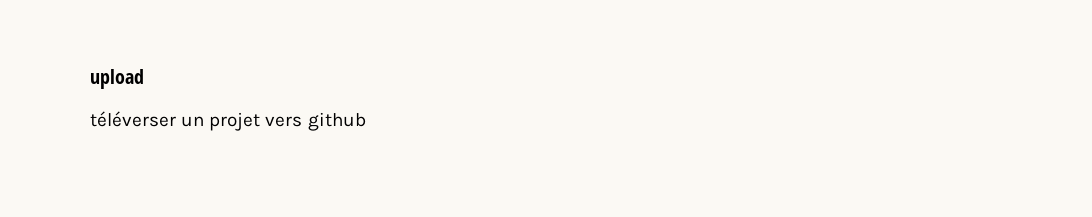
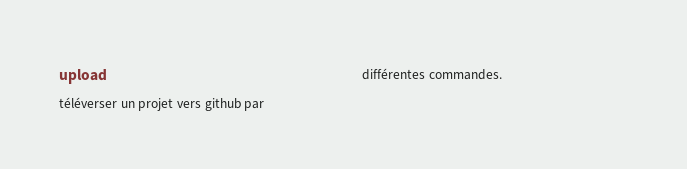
(366, 121) none -> [244,101,265,111] [362,68,502,80] par différentes commandes.

